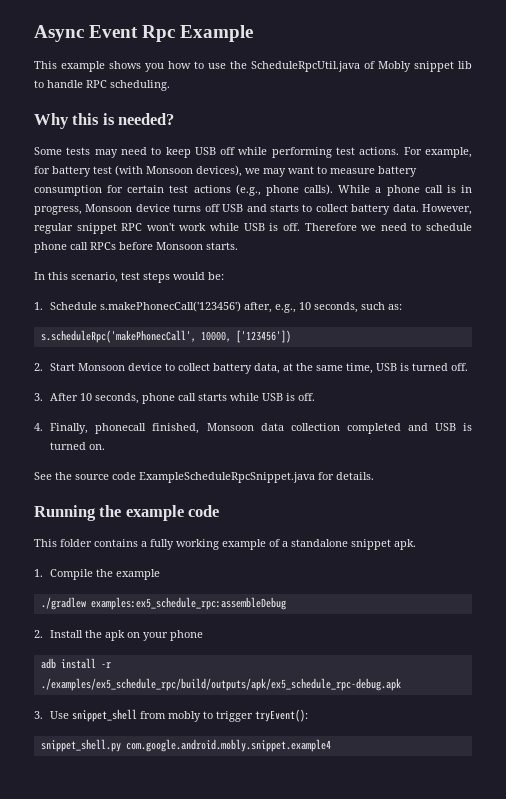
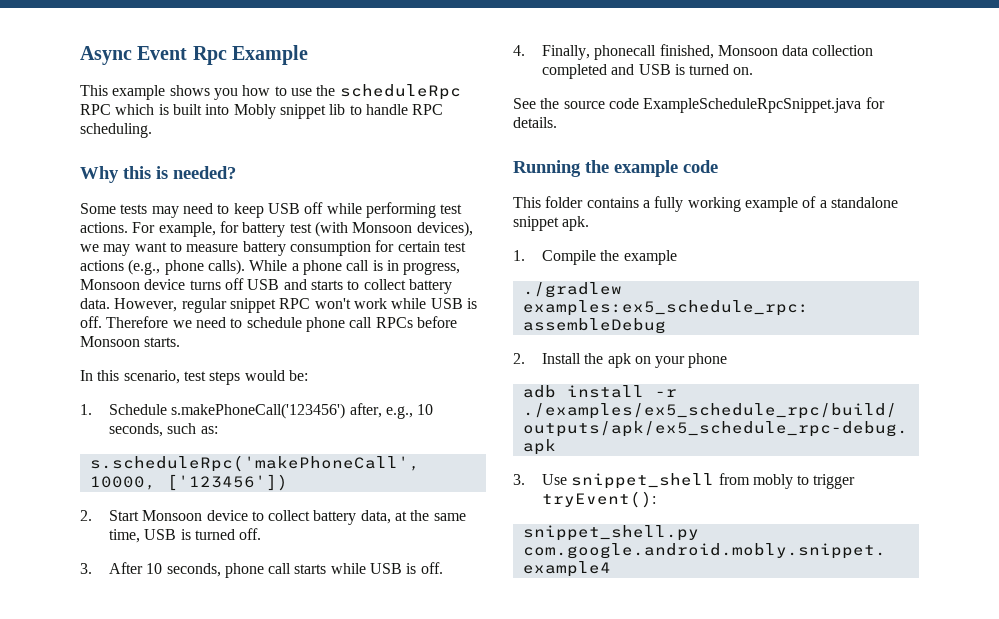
[251,61,375,72] ScheduleRpcUtil.java of -> [339,84,461,100] [80,104,230,115] scheduleRpc RPC which is built into
[100,301,242,312] s.makePhonecCall('123456') -> [171,403,346,419] s.makePhoneCall('123456')
[40,330,196,343] s.scheduleRpc('makePhonecCall', -> [89,455,420,472] s.scheduleRpc('makePhoneCall',

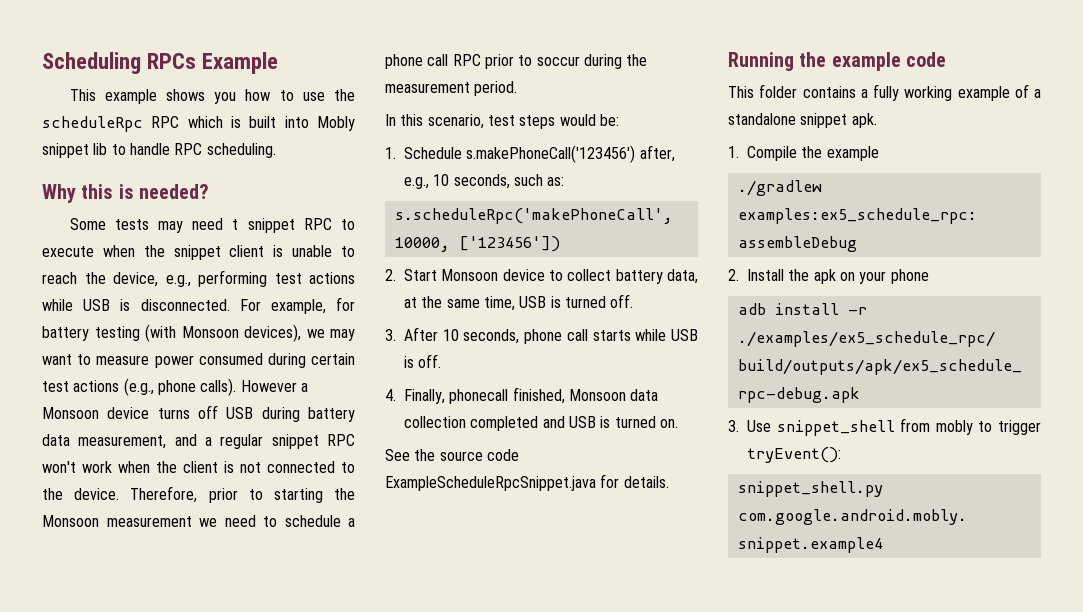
[80,46,227,65] Async Event Rpc -> [42,52,197,74] Scheduling RPCs
[217,202,463,218] [80,222,128,233] to keep USB off while performing test actions. -> [232,218,355,233] [42,245,355,260] [42,270,355,287] [42,299,230,311] t snippet RPC to execute when the snippet client is unable to reach the device, e.g., performing test actions while USB is disconnected.
[289,223,312,233] test -> [94,326,140,341] testing
[242,240,395,256] battery consumption for -> [154,353,306,368] power consumed during
[249,260,461,275] While a phone call is in progress, -> [240,380,308,392] However a
[283,279,452,294] [80,298,178,312] and starts to collect battery data. However, -> [261,407,355,422] [42,434,212,449] during battery data measurement, and a
[391,298,477,309] [80,316,169,328] while USB is off. Therefore -> [118,461,355,473] [42,486,355,503] [42,515,192,527] when the client is not connected to the device. Therefore, prior to starting the Monsoon measurement
[305,316,457,332] [80,336,181,347] phone call RPCs before Monsoon starts. -> [348,518,355,527] [385,54,648,69] [385,81,518,96] a phone call RPC prior to soccur during the measurement period.

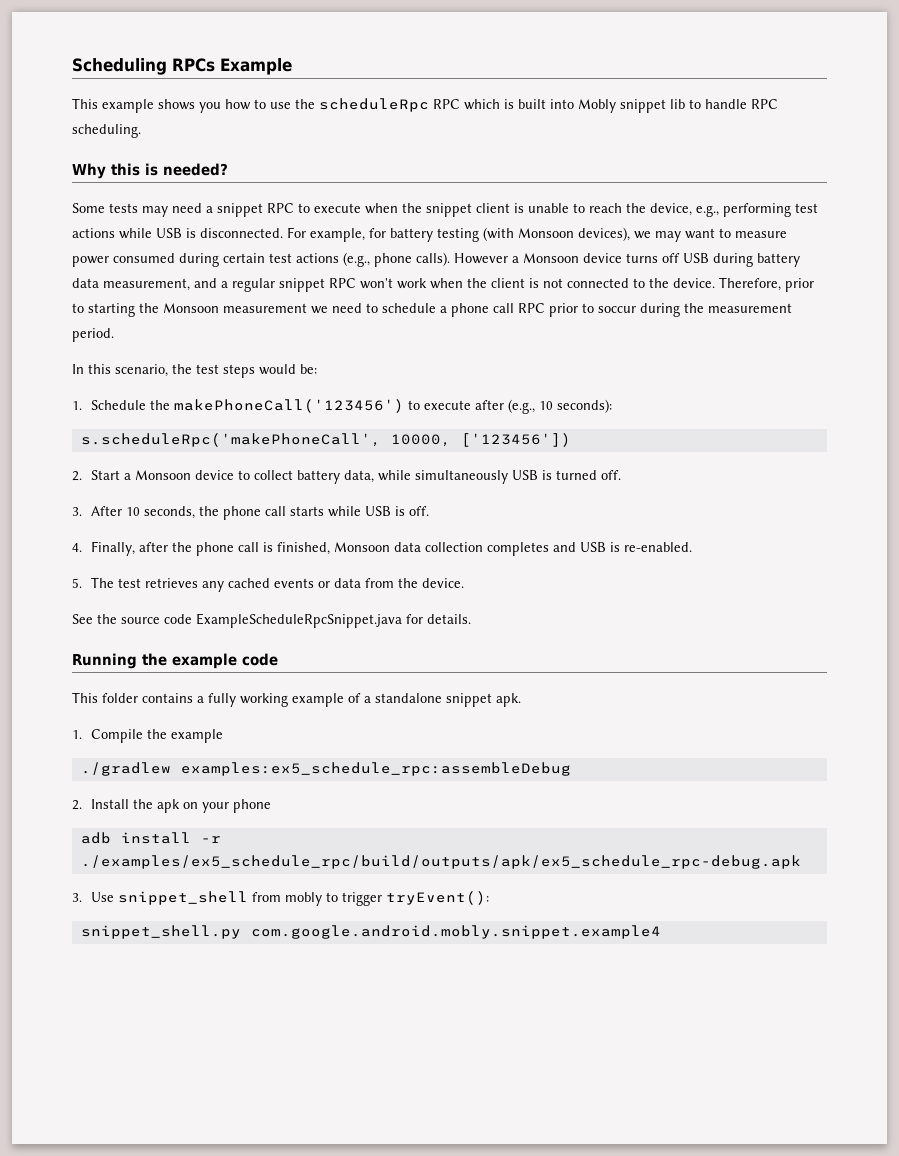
[232,219,239,230] t -> [206,206,213,213] a
(484, 121) none -> [172,364,192,374] the
[466,145,675,163] [404,174,565,189] s.makePhoneCall('123456') after, e.g., 10 seconds, such as: -> [149,399,612,414] the makePhoneCall('123456') to execute after (e.g., 10 seconds):
(437, 275) none -> [123,473,131,480] a
[404,296,515,311] at the same time, -> [377,470,508,484] while simultaneously
(520, 336) none -> [198,506,219,516] the
[449,389,509,404] phonecall -> [138,542,273,556] after the phone call is
[470,416,539,431] completed -> [486,542,549,556] completes
[614,416,678,428] turned on. -> [623,542,692,552] [72,577,464,592] re-enabled. // 5. The test retrieves any cached events or data from the device.

